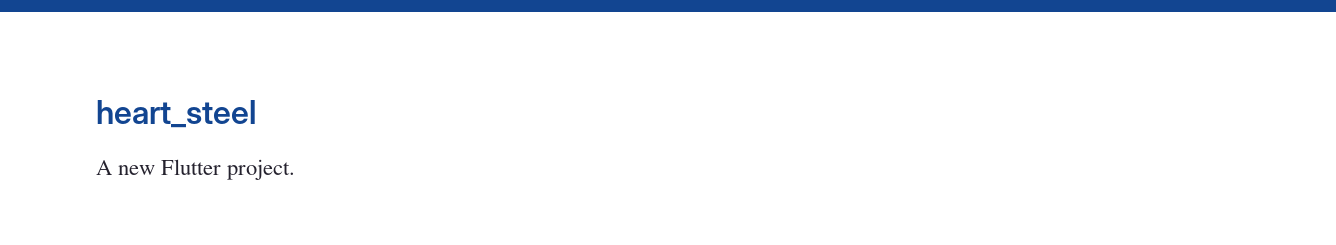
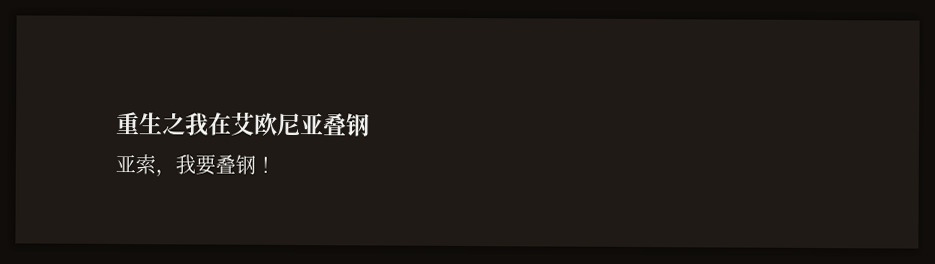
[96,100,256,128] [96,159,296,180] heart_steel // A new Flutter project. -> [115,111,370,137] [115,153,276,178] 重生之我在艾欧尼亚叠钢 // 亚索，我要叠钢！

